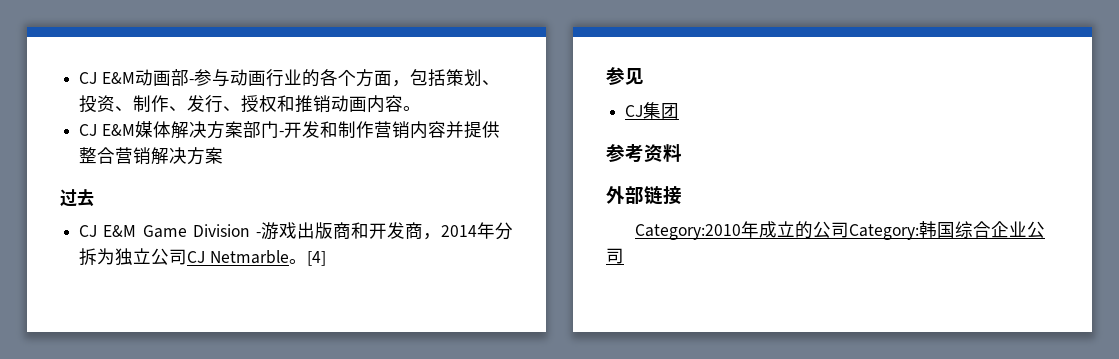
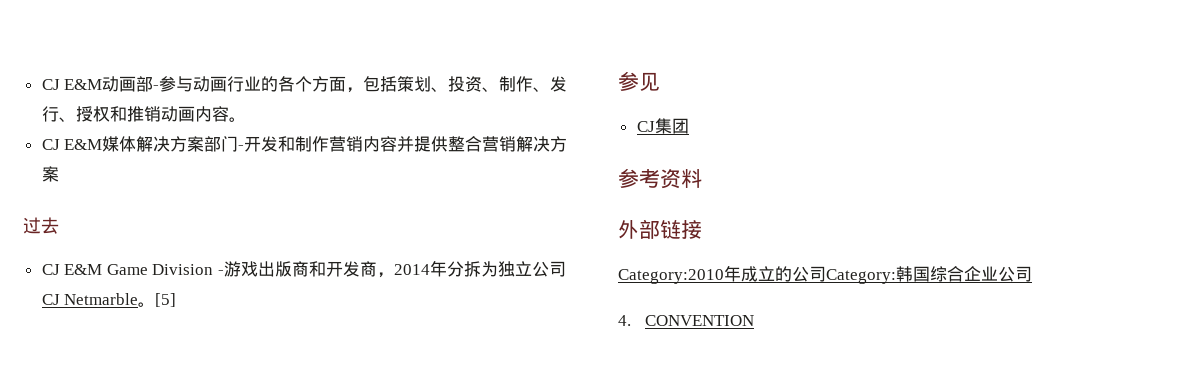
[306,251,326,266] [4] -> [155,293,177,307] [5]
(624, 256) none -> [618,315,755,326] // 4. CONVENTION

